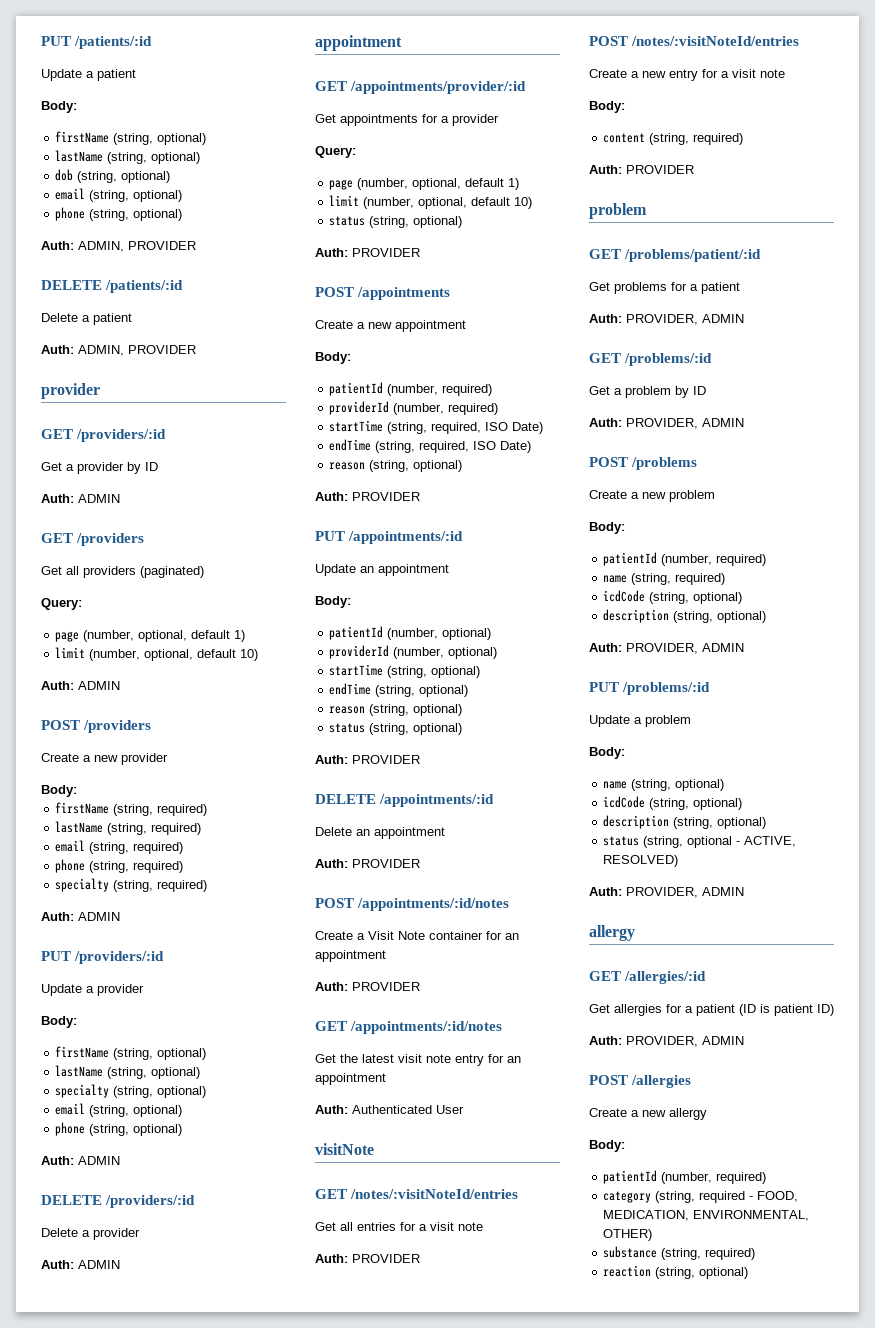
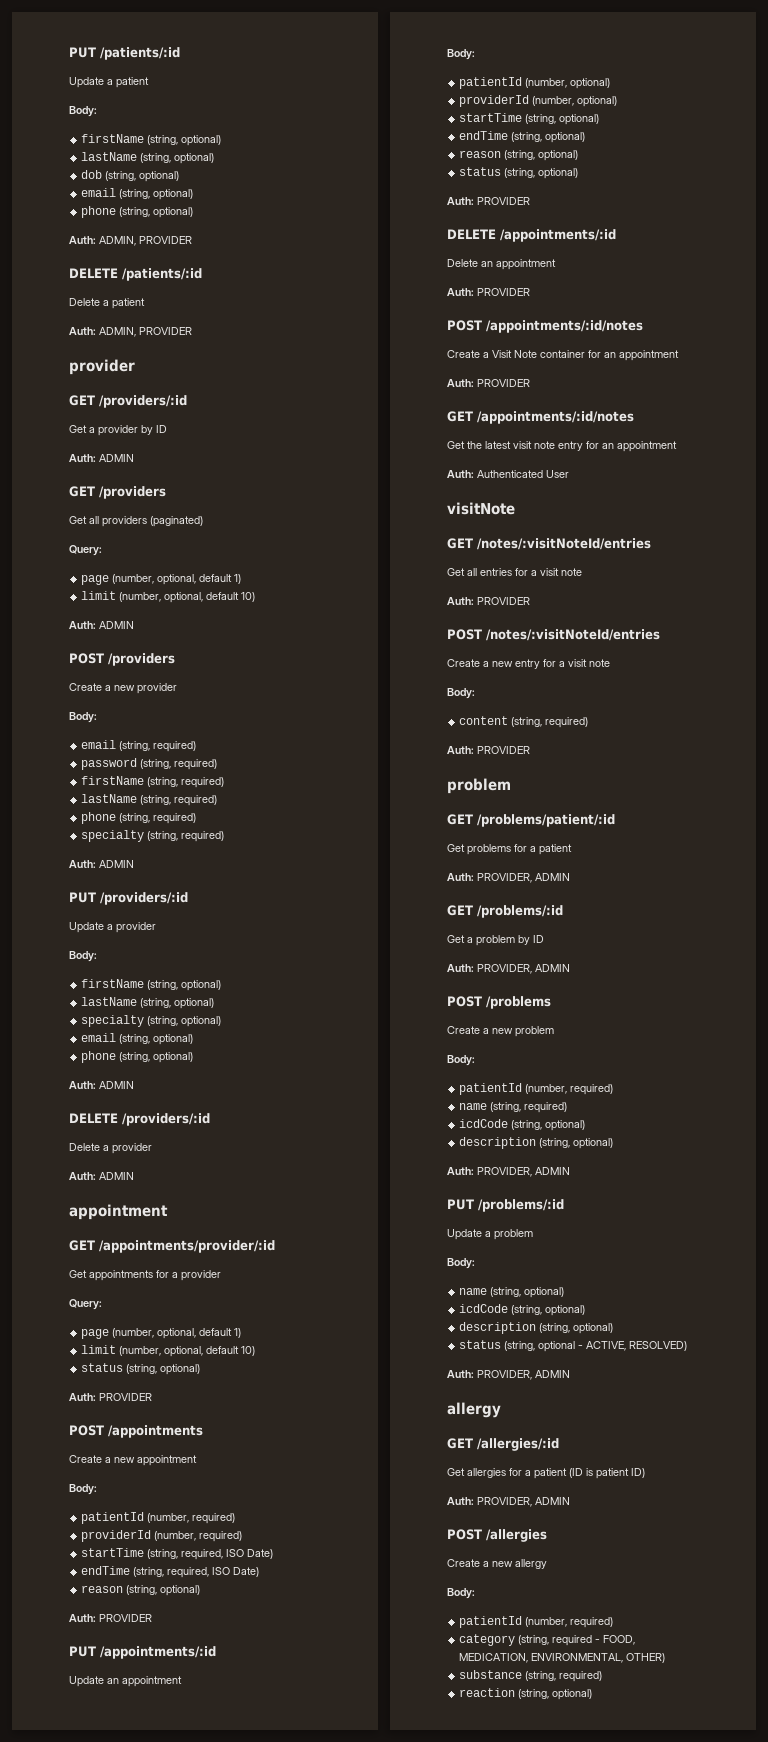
(77, 791) none -> [81,740,197,752] [81,758,218,770] // email (string, required) // password (string, required)
[55,840,184,854] // email (string, required) -> (218, 800) none

